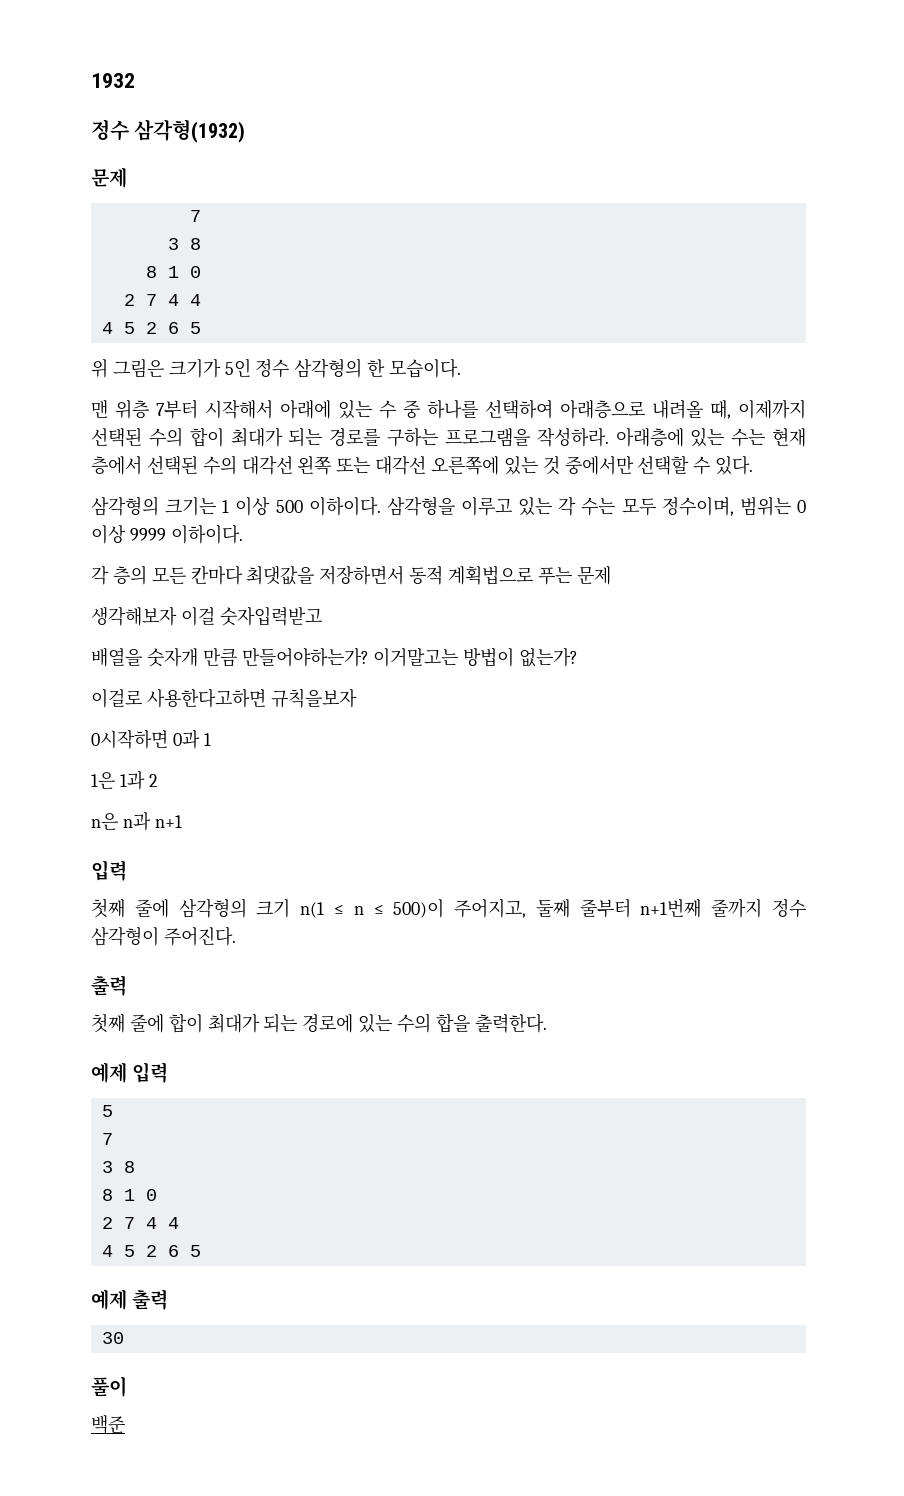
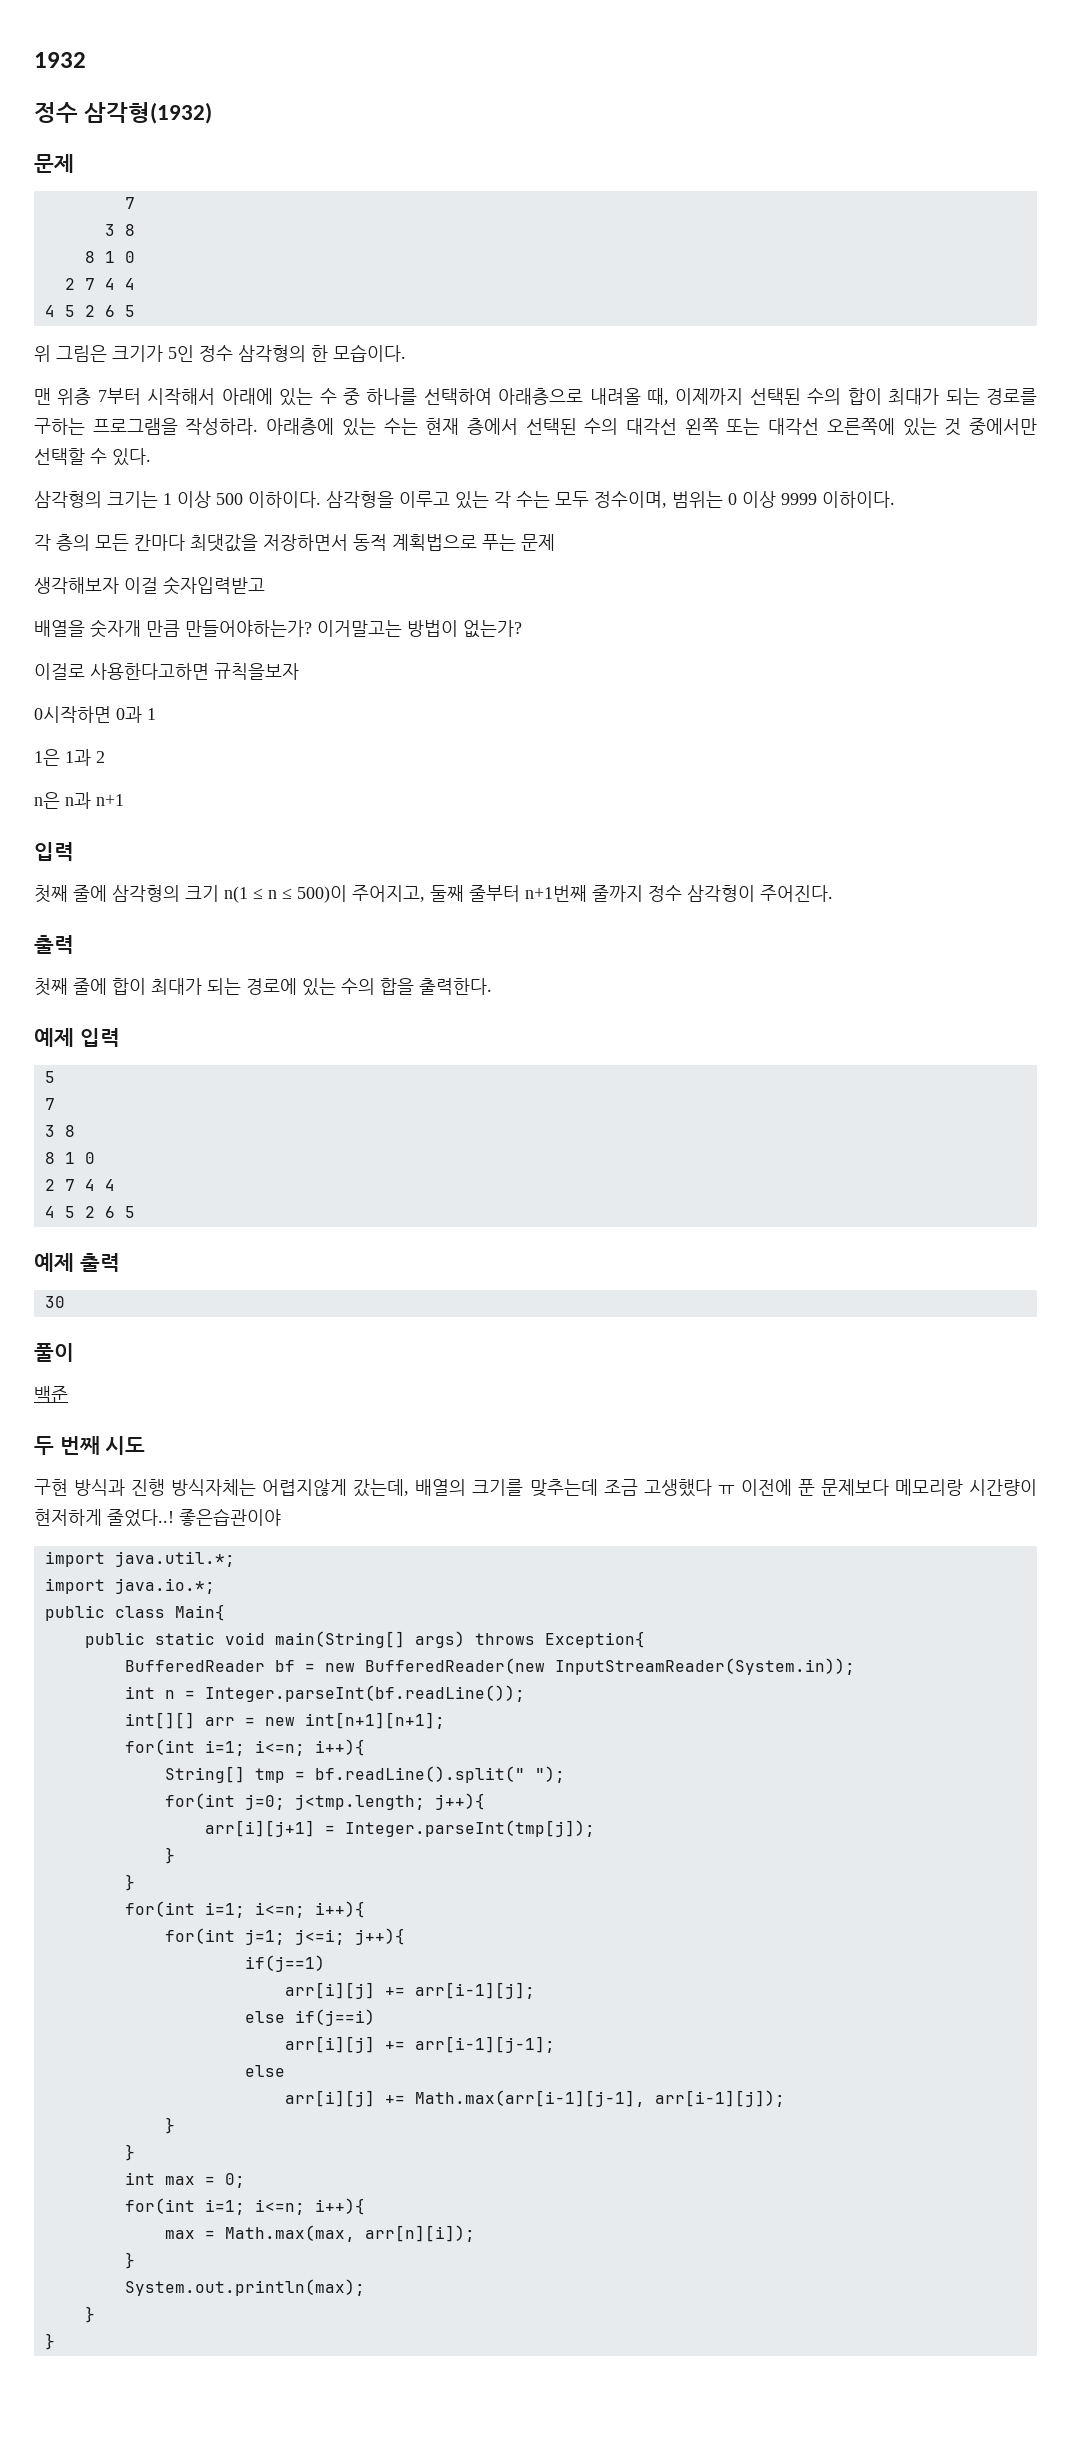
(125, 1424) none -> [34,1436,146,1455] [34,1479,1037,1497] [34,1508,281,1527] [44,1551,235,1567] [44,1578,215,1594] [44,1604,225,1621] [84,1631,645,1648] [124,1658,855,1675] [124,1685,525,1702] [124,1712,445,1729] [124,1739,365,1756] [164,1766,565,1783] [164,1793,485,1810] [204,1820,595,1837] [164,1847,175,1864] [124,1874,135,1891] [124,1901,365,1918] [164,1928,405,1945] [244,1955,325,1972] [284,1982,535,1999] [244,2009,375,2026] [284,2036,555,2053] [244,2065,285,2077] [284,2090,785,2107] [164,2117,175,2134] [124,2144,135,2161] [124,2172,245,2188] [124,2198,365,2215] [164,2225,475,2242] [124,2252,135,2269] [124,2279,365,2296] [84,2306,95,2323] [44,2333,55,2350] // 두 번째 시도 // 구현 방식과 진행 방식자체는 어렵지않게 갔는데, 배열의 크기를 맞추는데 조금 고생했다 ㅠ 이전에 푼 문제보다 메모리랑 시간량이 현저하게 줄었다..! 좋은습관이야 // import java.util.*; // import java.io.*; // public class Main{ // public static void main(String[] args) throws Exception{ // BufferedReader bf = new BufferedReader(new InputStreamReader(System.in)); // int n = Integer.parseInt(bf.readLine()); // int[][] arr = new int[n+1][n+1]; // for(int i=1; i<=n; i++){ // String[] tmp = bf.readLine().split(" "); // for(int j=0; j<tmp.length; j++){ // arr[i][j+1] = Integer.parseInt(tmp[j]); // } // } // for(int i=1; i<=n; i++){ // for(int j=1; j<=i; j++){ // if(j==1) // arr[i][j] += arr[i-1][j]; // else if(j==i) // arr[i][j] += arr[i-1][j-1]; // else // arr[i][j] += Math.max(arr[i-1][j-1], arr[i-1][j]); // } // } // int max = 0; // for(int i=1; i<=n; i++){ // max = Math.max(max, arr[n][i]); // } // System.out.println(max); // } // }

